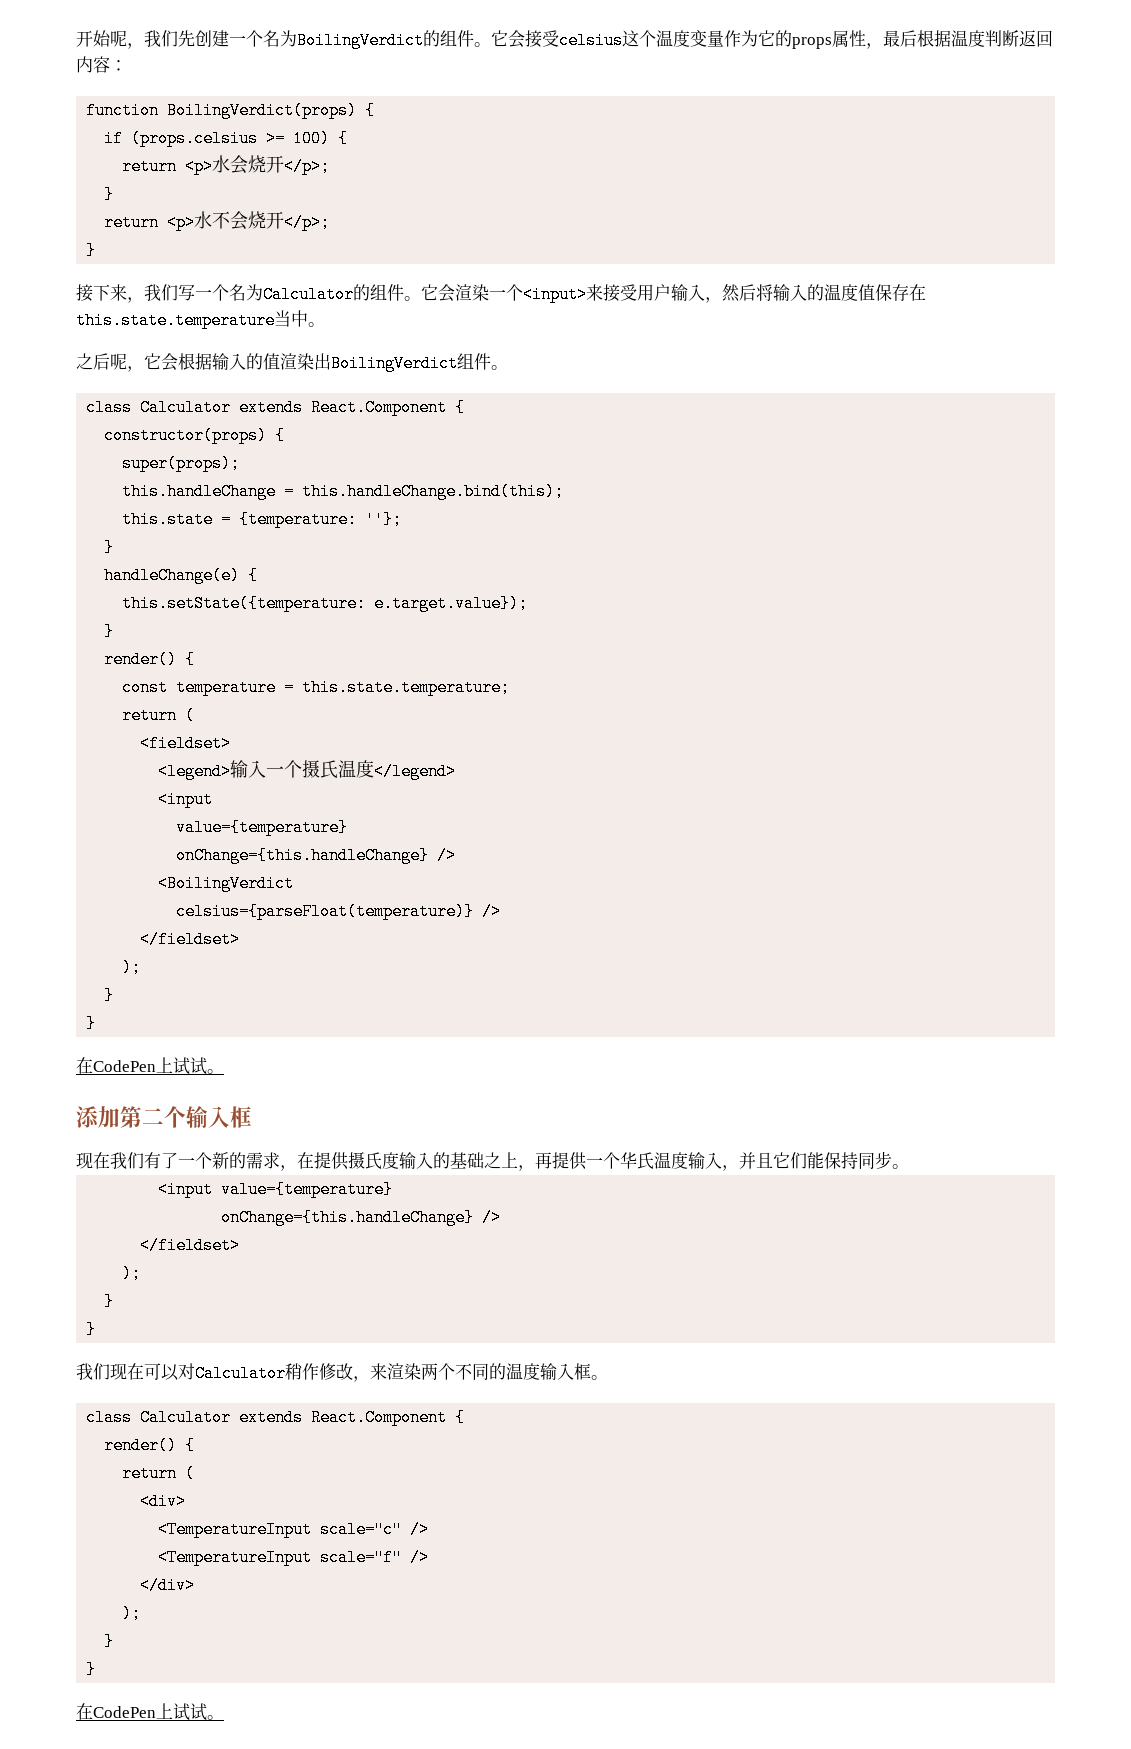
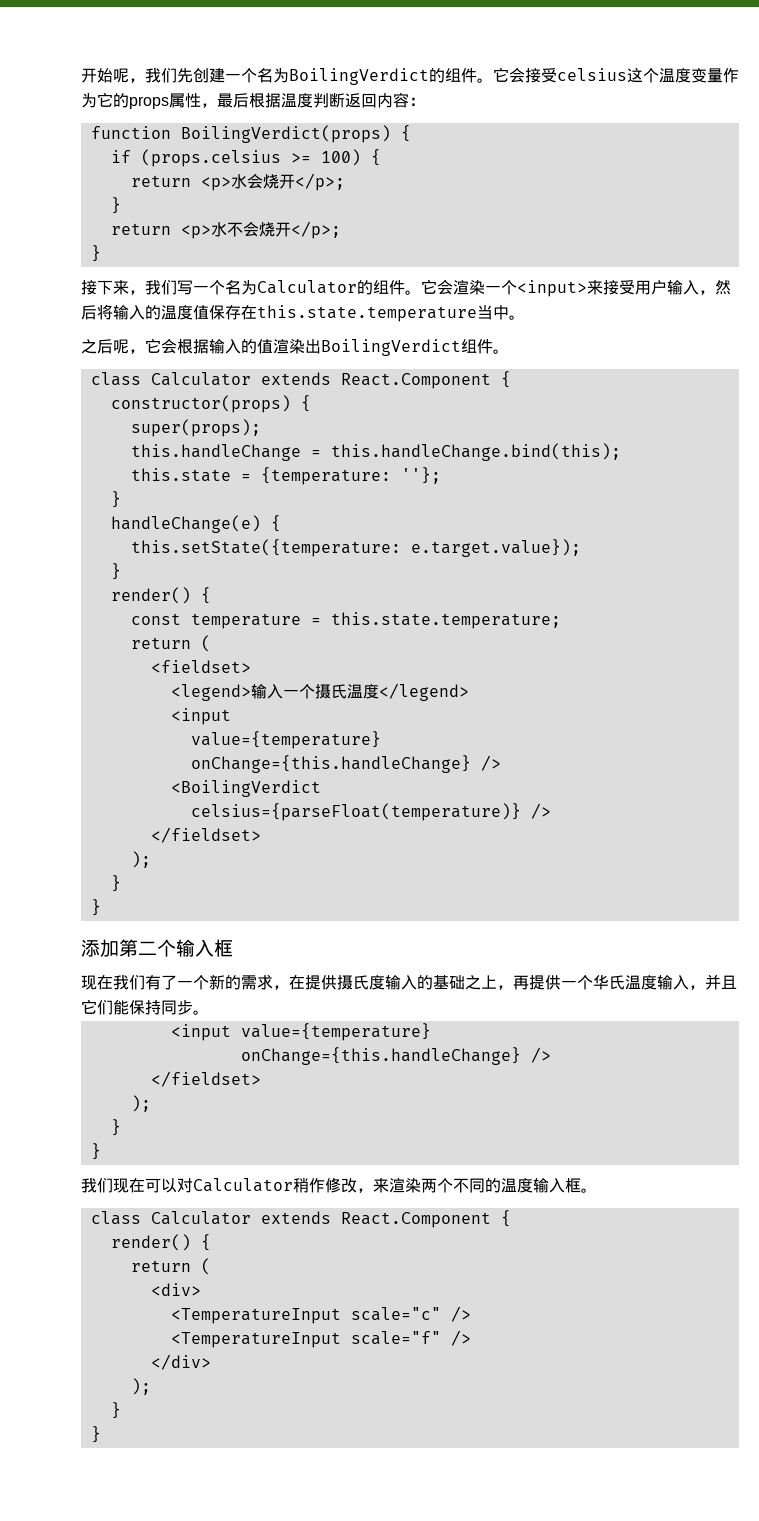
[76,1057,224,1075] // 在CodePen上试试。 -> (101, 907) none
[76,1703,224,1721] // 在CodePen上试试。 -> (101, 1434) none

